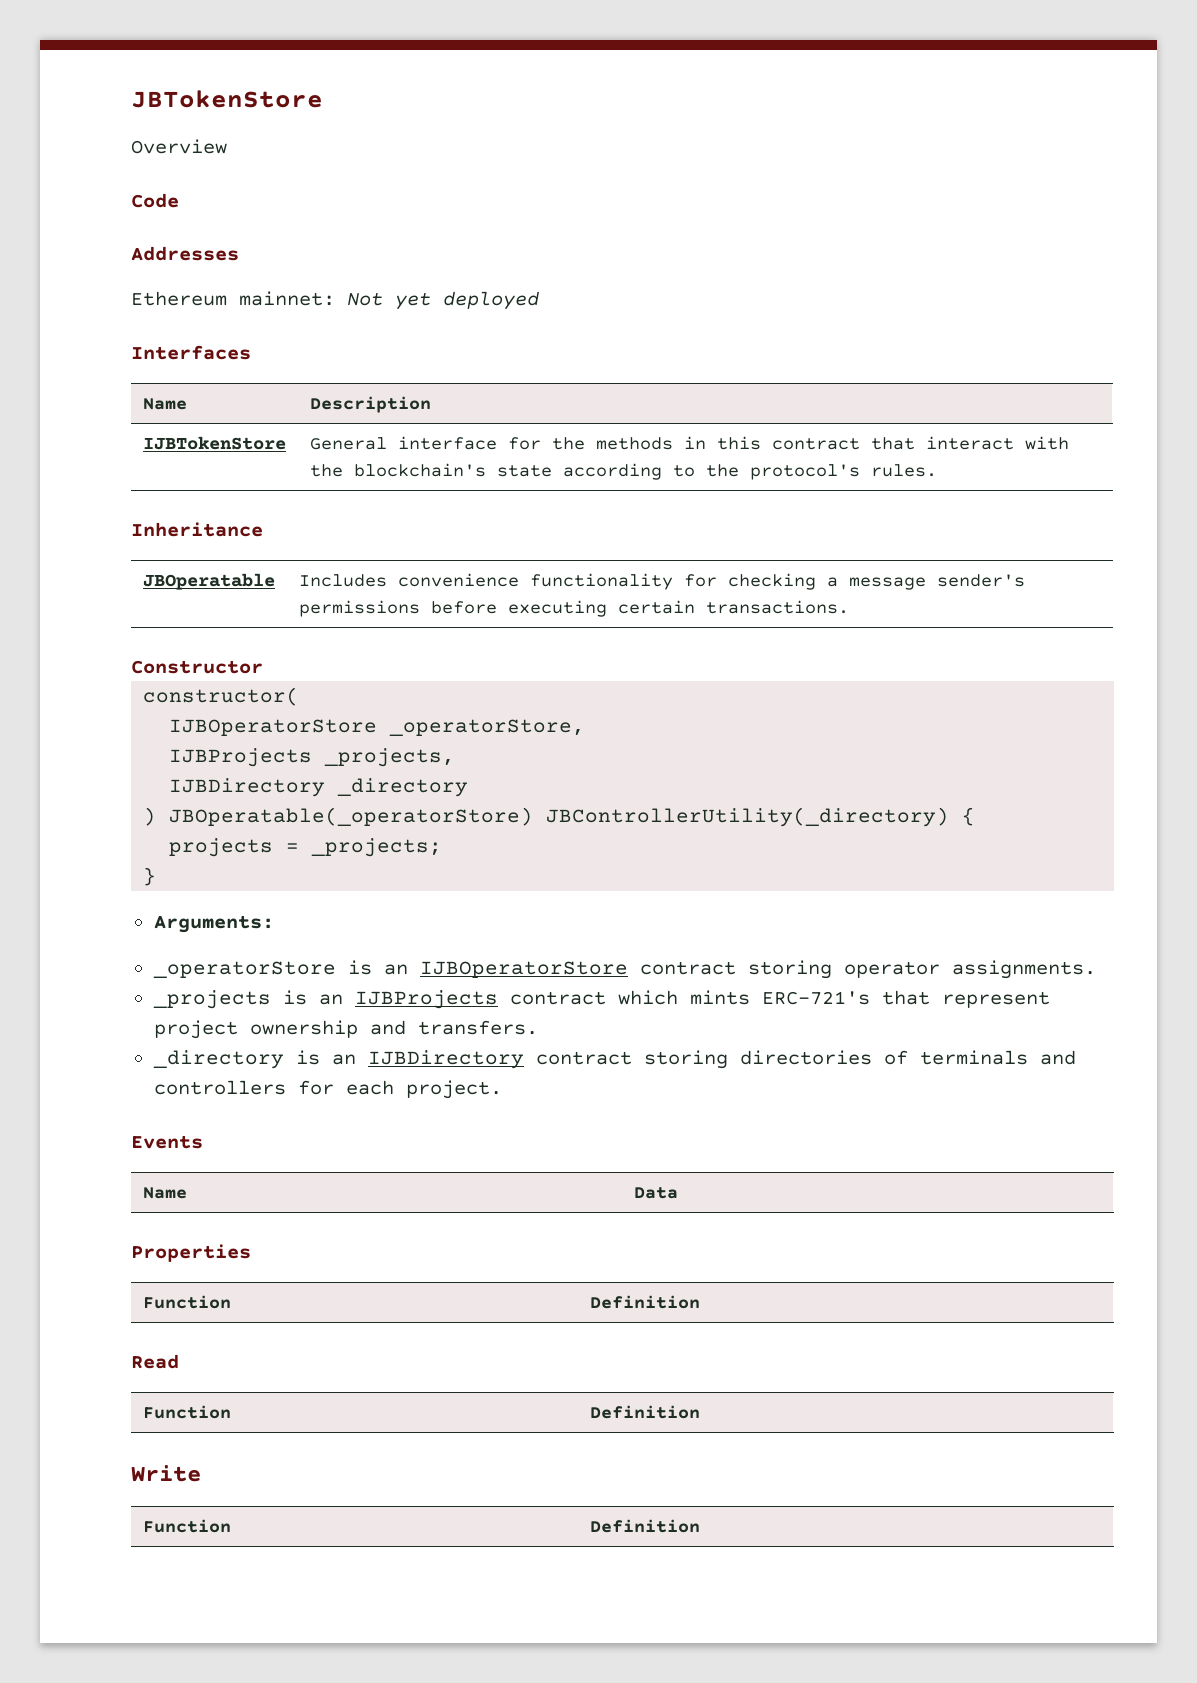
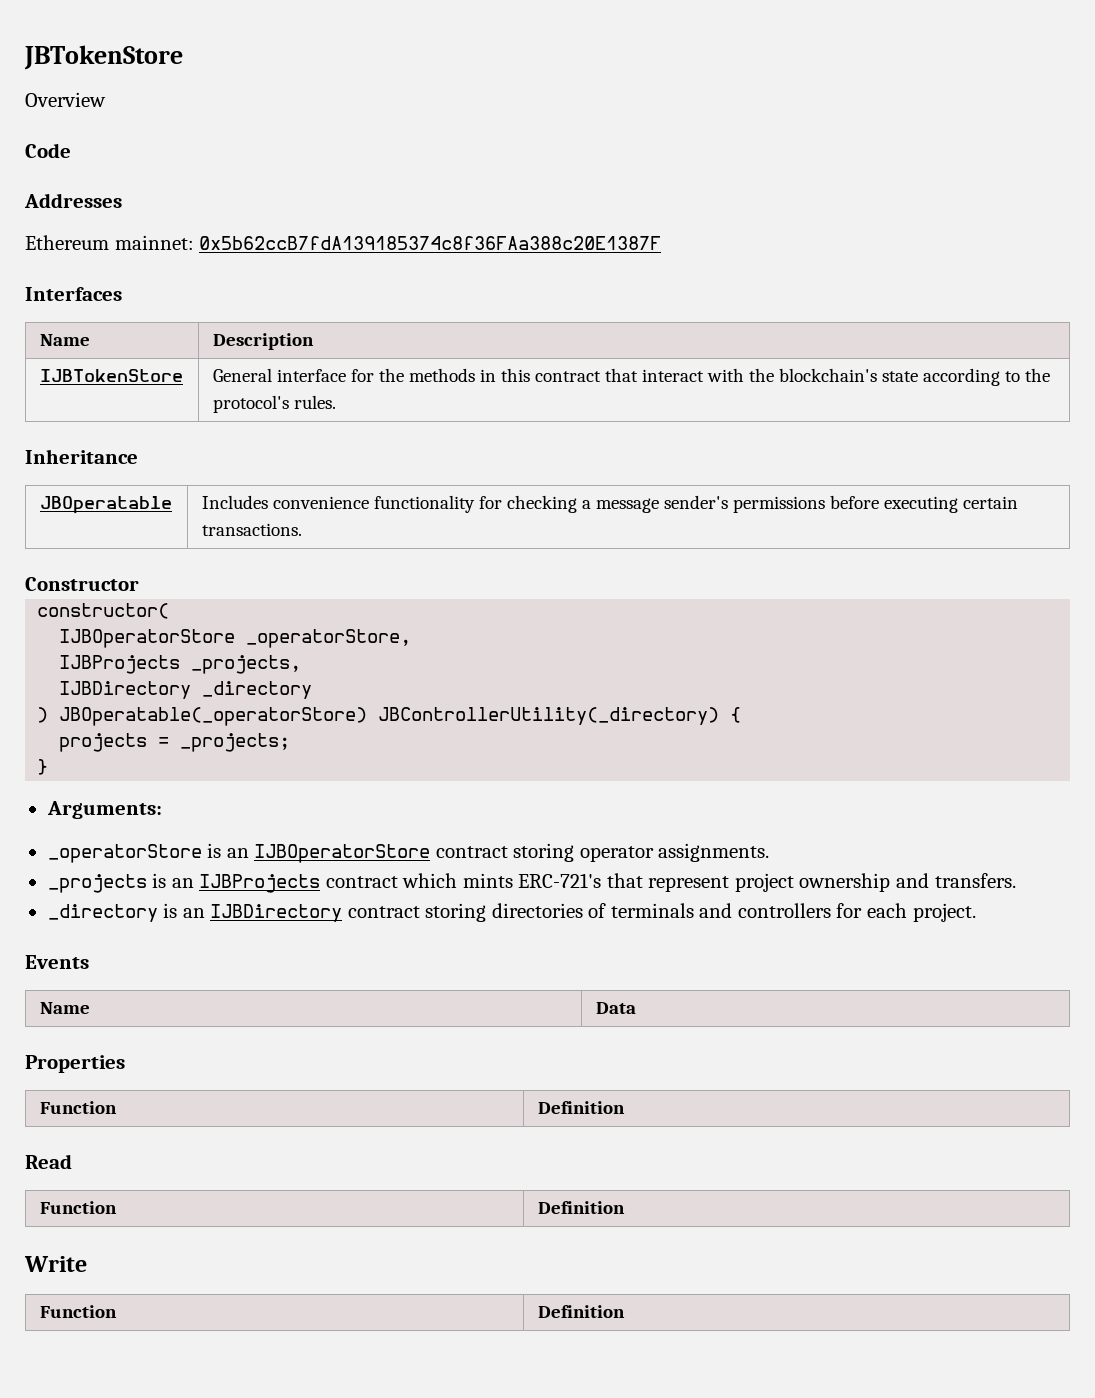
[347,291,539,310] Not yet deployed -> [199,236,662,250] 0x5b62ccB7fdA139185374c8f36FAa388c20E1387F

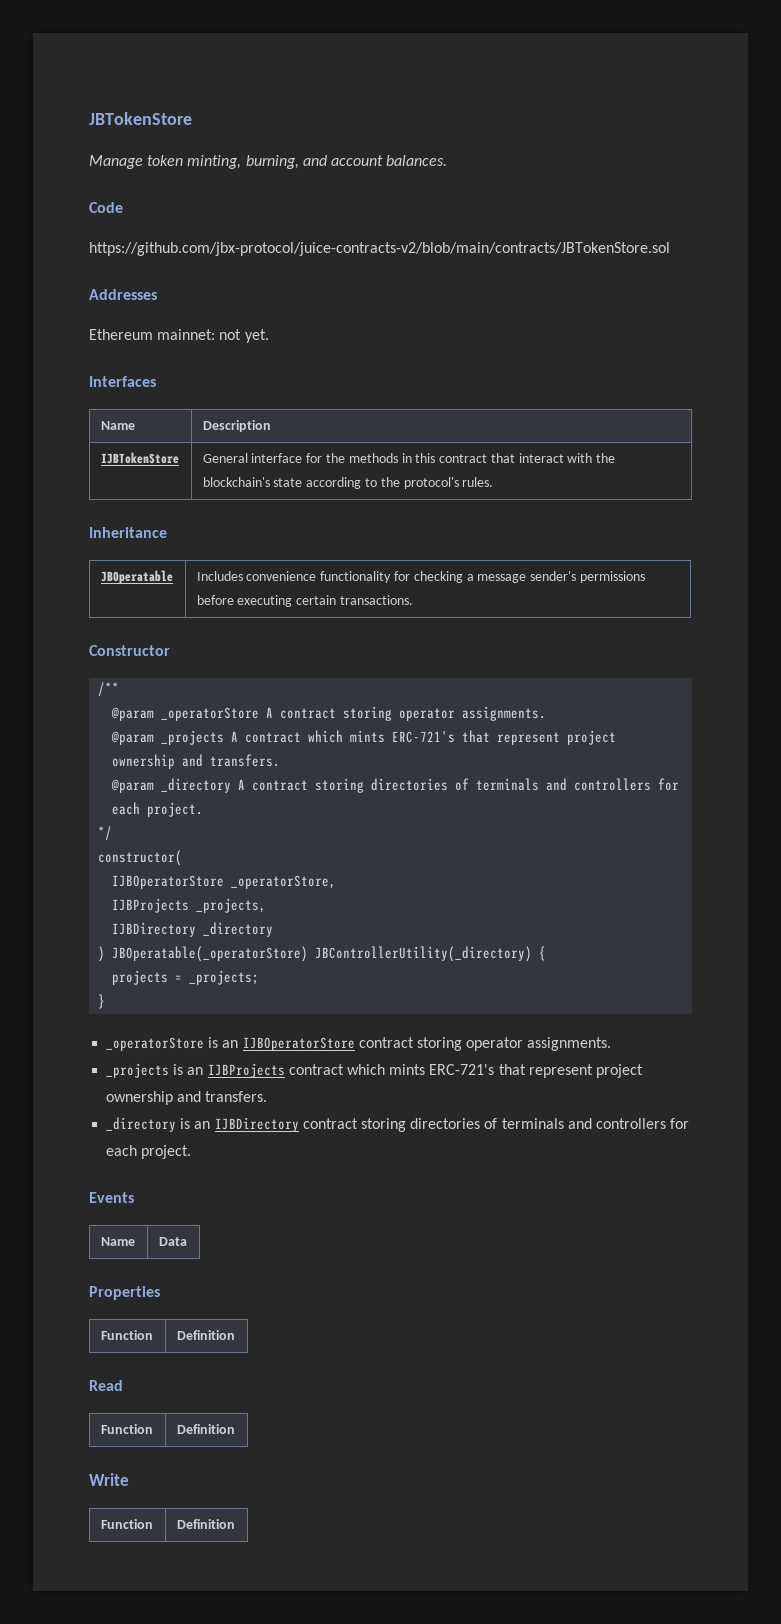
[25,92,106,107] Overview -> [89,155,448,169] Manage token minting, burning, and account balances.
(71, 150) none -> [89,242,670,256] // https://github.com/jbx-protocol/juice-contracts-v2/blob/main/contracts/JBTokenStore.sol
[199,236,662,250] 0x5b62ccB7fdA139185374c8f36FAa388c20E1387F -> [219,329,269,343] not yet.
(139, 584) none -> [98,682,120,697] [111,706,547,721] [111,730,617,745] [112,754,281,769] [111,778,680,793] [112,802,204,817] [98,826,113,841] // /** // @param _operatorStore A contract storing operator assignments. // @param _projects A contract which mints ERC-721's that represent project ownership and transfers. // @param _directory A contract storing directories of terminals and controllers for each project. // */
[46,801,162,819] // Arguments: -> (106, 1001) none

